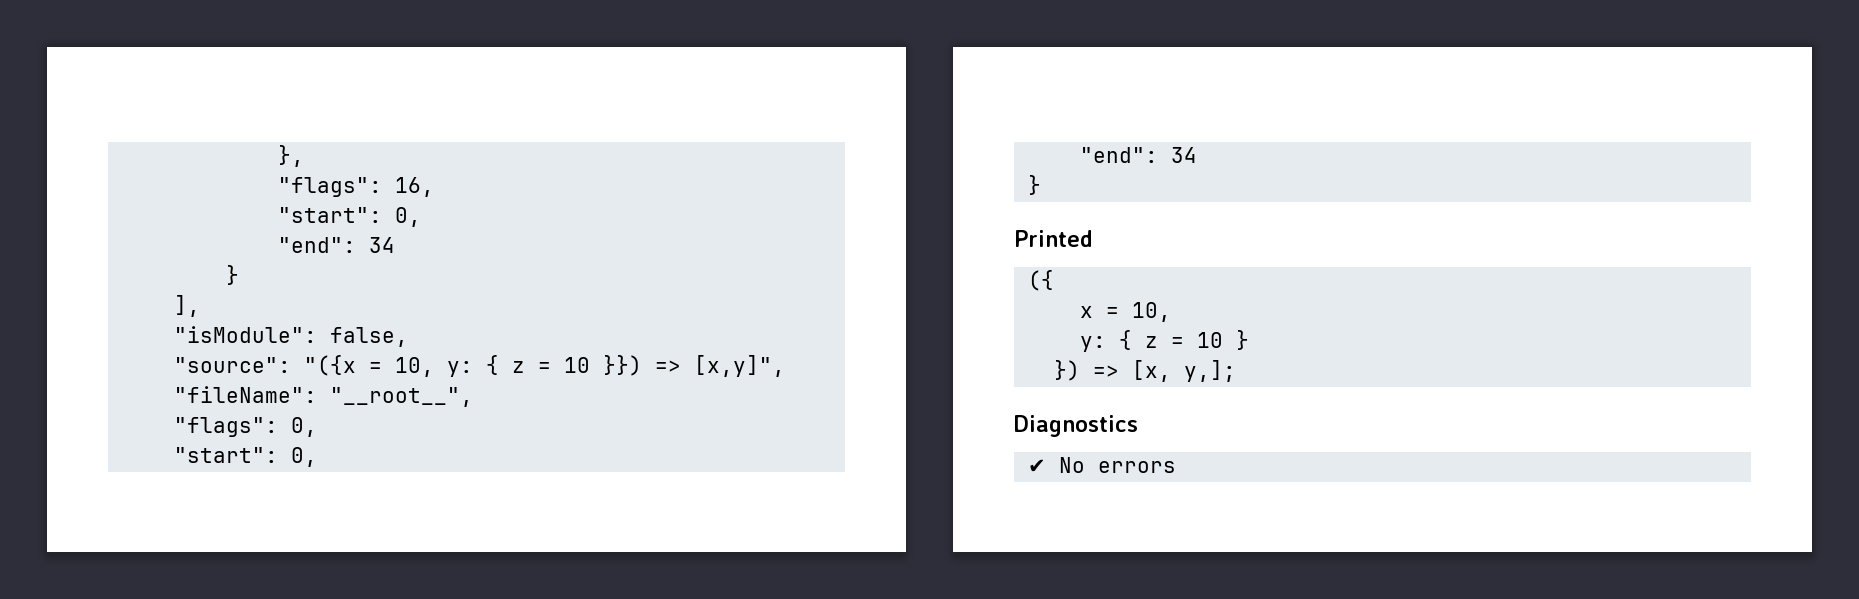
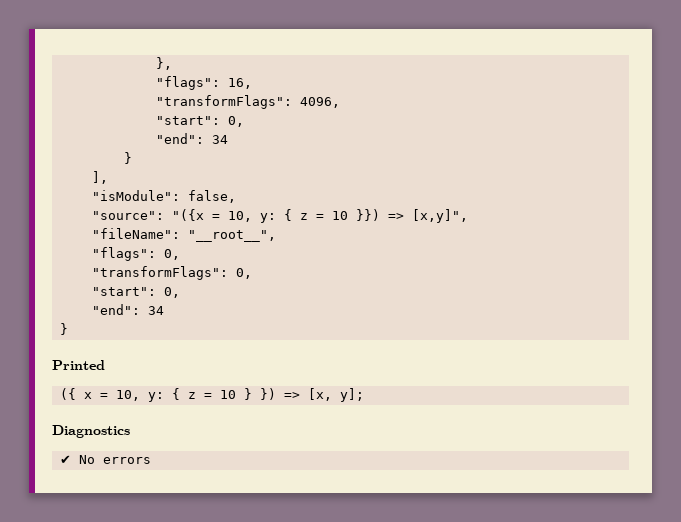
(434, 187) none -> [155,95,340,109] // "transformFlags": 4096,
(317, 427) none -> [91,266,252,280] // "transformFlags": 0,
(1054, 280) // -> (76, 394) none
(1171, 312) // -> (140, 395) none
(1249, 340) // -> (252, 394) none
[1183,360,1236,382] y,]; -> [339,388,364,402] y];

